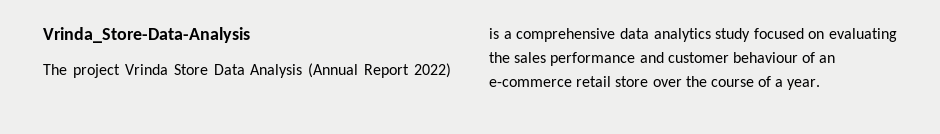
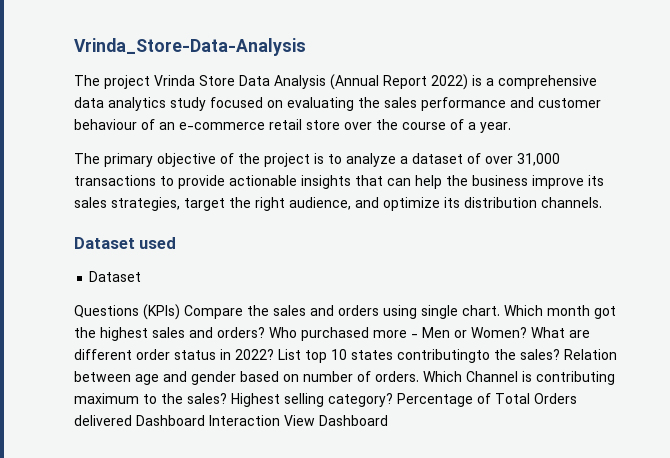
(821, 84) none -> [74,153,560,167] [74,175,604,189] [74,197,602,211] [74,237,177,249] [89,271,142,282] [74,304,616,320] [74,327,590,341] [74,349,617,363] [74,371,615,385] [74,393,577,407] [74,415,388,426] // The primary objective of the project is to analyze a dataset of over 31,000 transactions to provide actionable insights that can help the business improve its sales strategies, target the right audience, and optimize its distribution channels. // Dataset used // Dataset // Questions (KPIs) Compare the sales and orders using single chart. Which month got the highest sales and orders? Who purchased more - Men or Women? What are different order status in 2022? List top 10 states contributingto the sales? Relation between age and gender based on number of orders. Which Channel is contributing maximum to the sales? Highest selling category? Percentage of Total Orders delivered Dashboard Interaction View Dashboard

